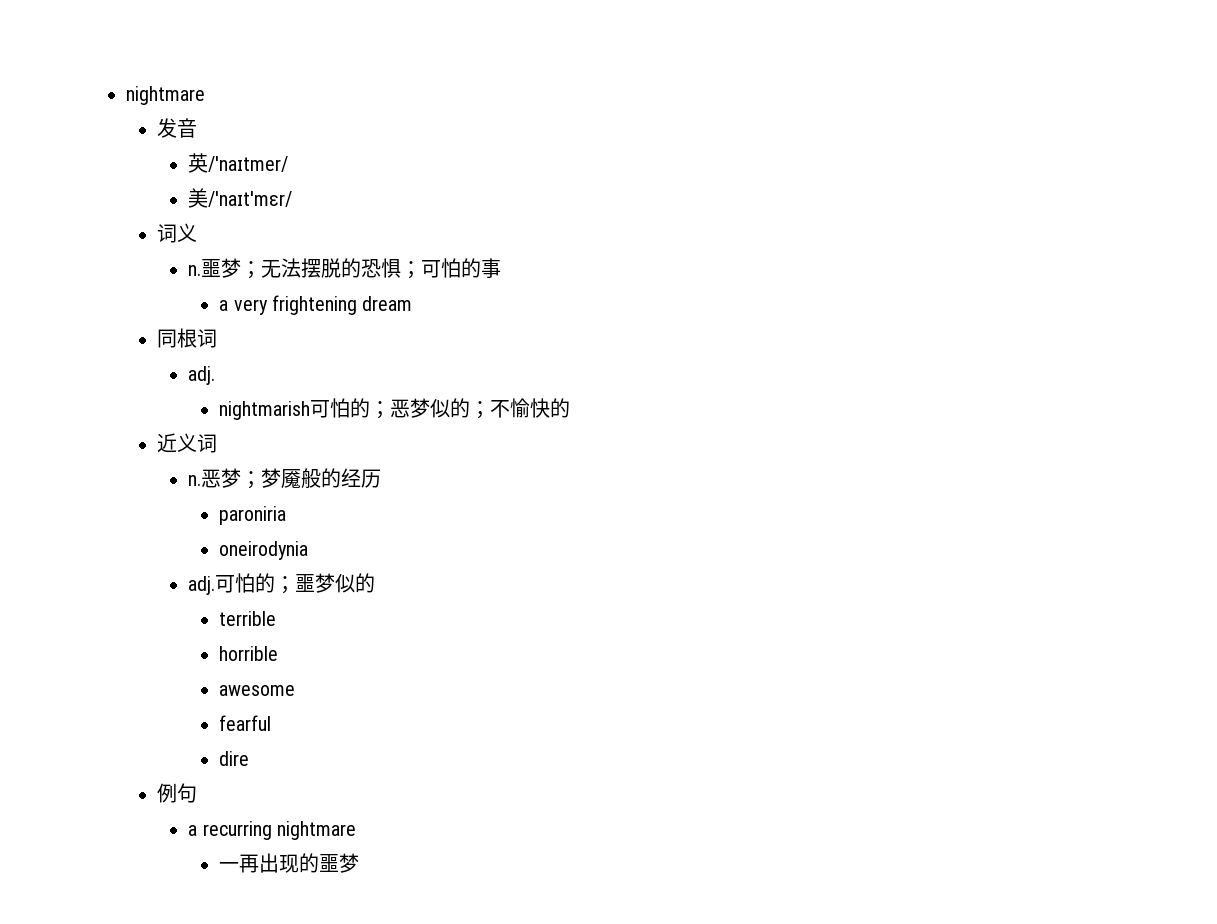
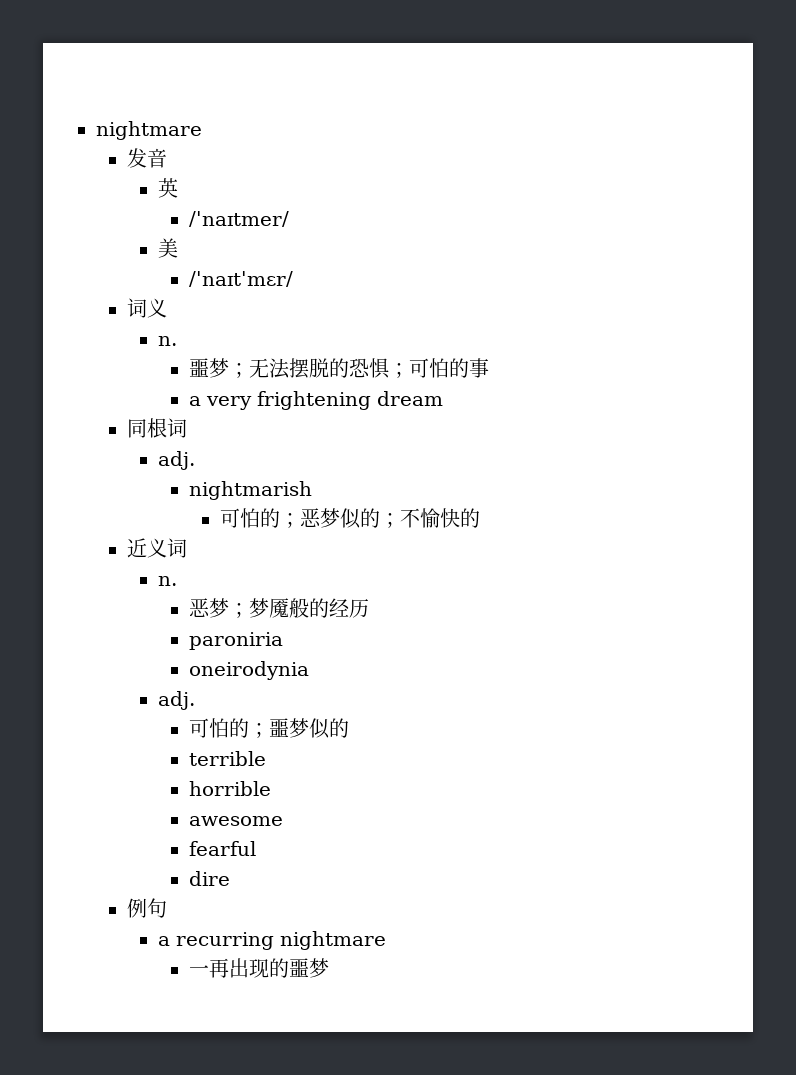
(209, 163) none -> (178, 188) //
(209, 198) none -> (178, 248) //
(202, 270) none -> (177, 341) //
(311, 410) none -> (312, 490) //
(202, 480) none -> (177, 581) //
(216, 585) none -> (195, 700) //

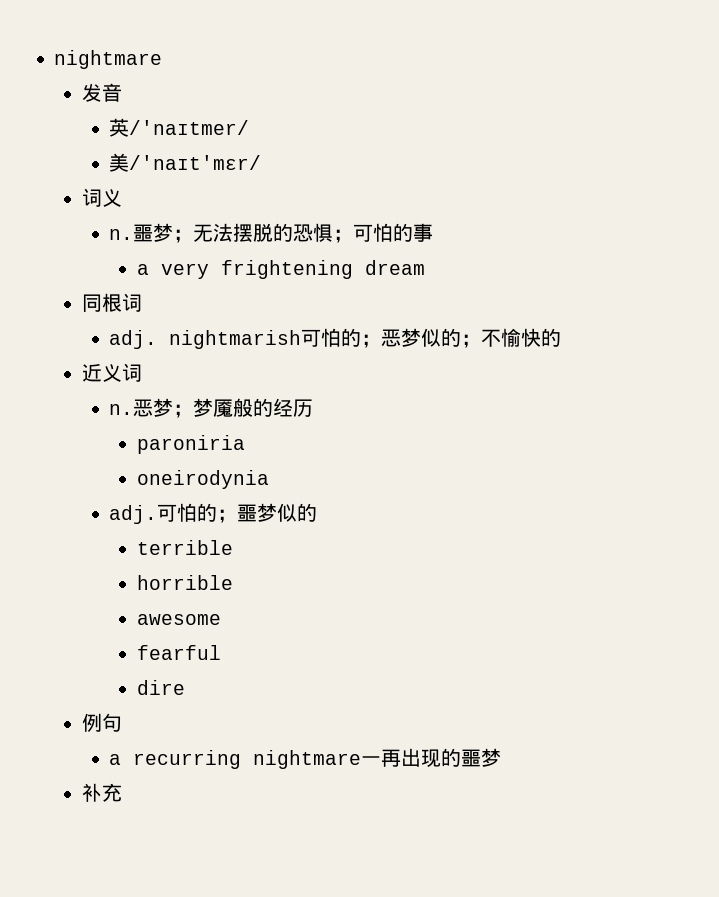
(178, 188) // -> (130, 127) none
(178, 248) // -> (130, 162) none
(177, 341) // -> (134, 234) none
(195, 460) // -> (158, 339) none
(312, 490) // -> (302, 339) none
(177, 581) // -> (134, 409) none
(195, 700) // -> (158, 514) none
(386, 940) // -> (362, 759) none
(329, 968) none -> [81,783,122,802] // 补充

